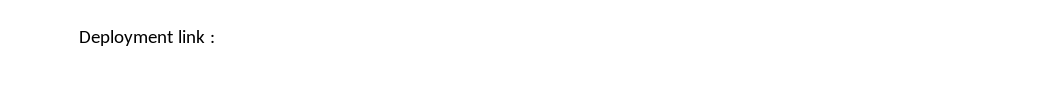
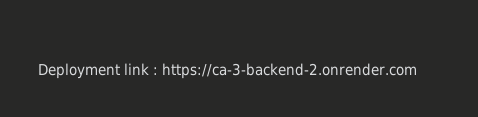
(215, 38) none -> [162,63,417,79] https://ca-3-backend-2.onrender.com

